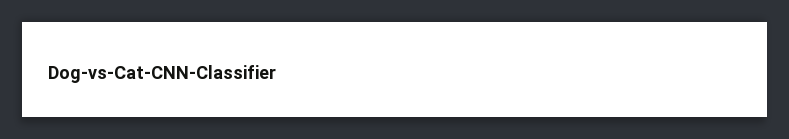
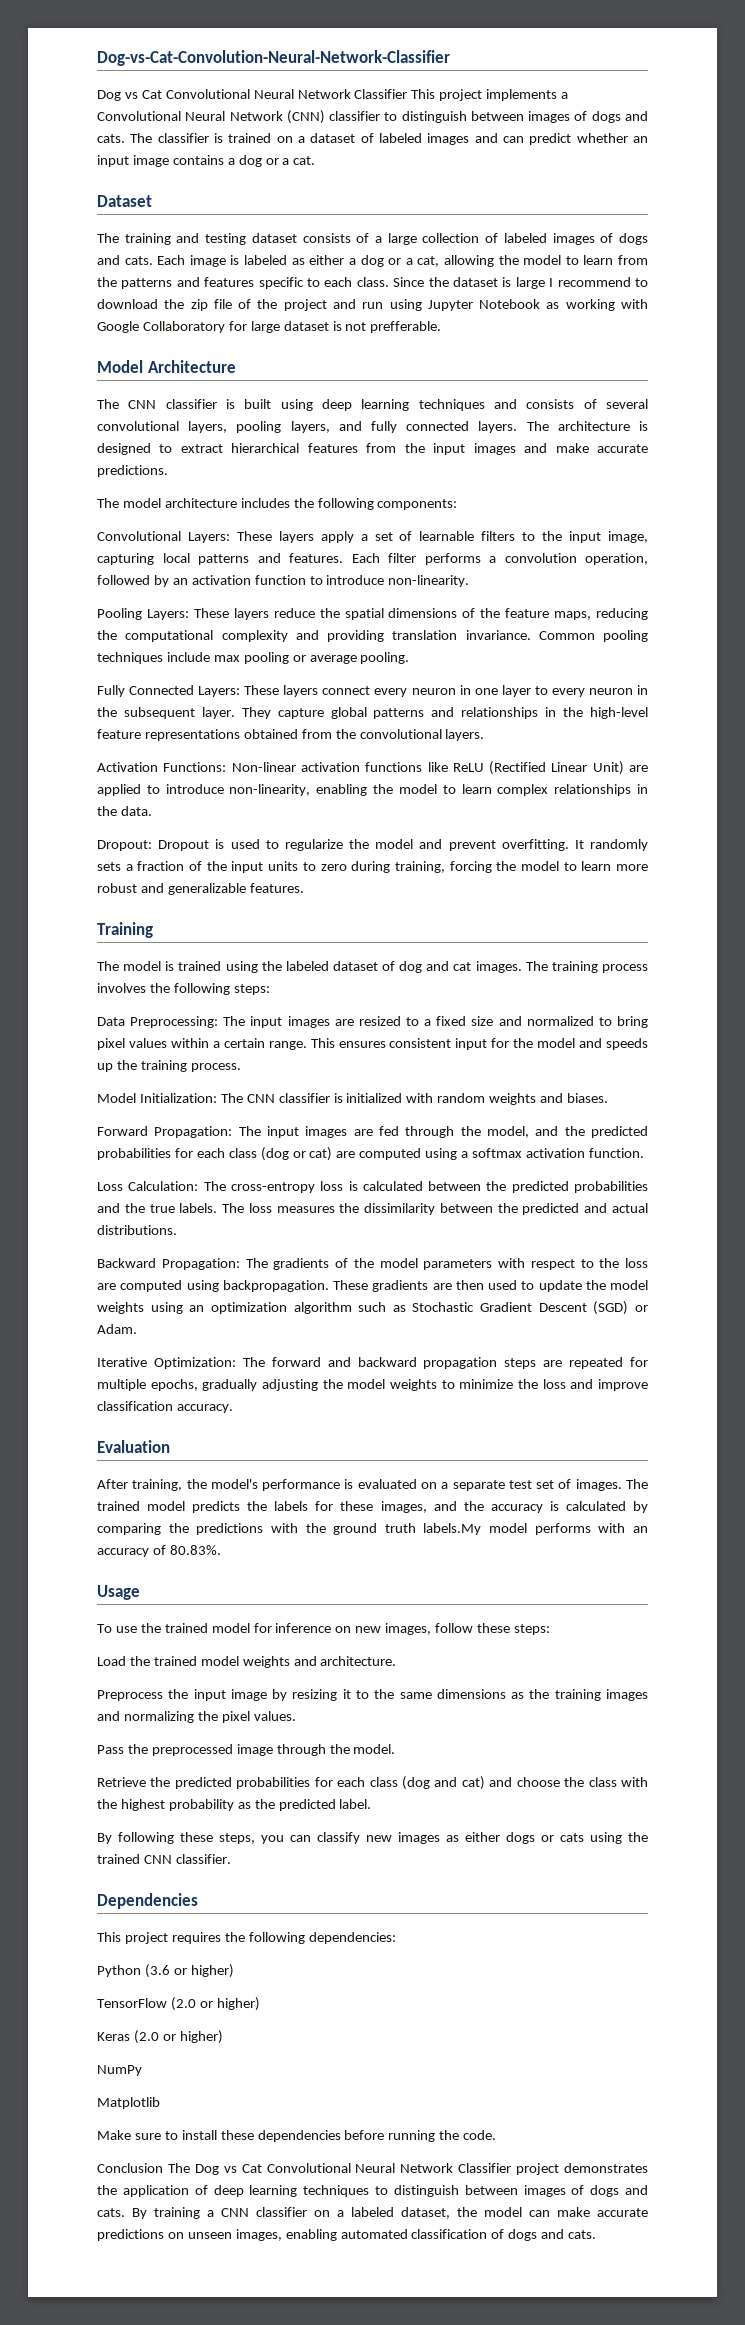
[48,65,276,83] Dog-vs-Cat-CNN-Classifier -> [97,50,450,66] [97,89,569,101] [97,110,648,124] [97,133,648,145] [97,155,316,167] [97,195,152,207] [97,233,649,245] [97,255,648,267] [97,277,648,289] [97,299,648,311] [97,321,442,333] [97,360,236,373] [97,399,648,411] [97,421,648,433] [97,443,648,455] [97,465,168,477] [97,498,458,510] [97,531,648,543] [97,553,648,565] [97,575,470,587] [97,608,648,620] [97,630,648,642] [97,652,410,664] [97,685,648,697] [97,707,648,719] [97,729,485,741] [97,761,648,775] [97,784,648,796] [97,806,152,816] [97,839,649,851] [97,861,648,873] [97,883,304,895] [97,922,153,938] [97,961,648,973] [97,983,270,995] [97,1016,649,1028] [97,1038,649,1050] [97,1060,241,1072] [97,1093,609,1105] [97,1126,648,1138] [97,1147,644,1161] [97,1181,649,1193] [97,1203,648,1215] [97,1225,177,1235] [97,1258,648,1270] [97,1280,648,1292] [97,1301,648,1315] [97,1324,137,1334] [97,1357,648,1369] [97,1379,648,1391] [97,1401,233,1413] [97,1440,170,1453] [97,1479,648,1491] [97,1501,649,1513] [97,1523,648,1535] [97,1545,221,1557] [97,1585,140,1600] [97,1623,550,1635] [97,1656,397,1668] [97,1689,648,1701] [97,1711,296,1723] [97,1744,396,1756] [97,1776,649,1790] [97,1799,372,1811] [97,1832,648,1844] [97,1854,231,1864] [97,1893,198,1909] [97,1932,396,1944] [97,1964,234,1978] [97,1997,260,2011] [97,2030,223,2044] [97,2065,142,2076] [97,2097,160,2109] [97,2130,497,2142] [97,2163,648,2175] [97,2185,648,2197] [97,2207,648,2219] [97,2229,597,2241] Dog-vs-Cat-Convolution-Neural-Network-Classifier // Dog vs Cat Convolutional Neural Network Classifier This project implements a Convolutional Neural Network (CNN) classifier to distinguish between images of dogs and cats. The classifier is trained on a dataset of labeled images and can predict whether an input image contains a dog or a cat. // Dataset // The training and testing dataset consists of a large collection of labeled images of dogs and cats. Each image is labeled as either a dog or a cat, allowing the model to learn from the patterns and features specific to each class. Since the dataset is large I recommend to download the zip file of the project and run using Jupyter Notebook as working with Google Collaboratory for large dataset is not prefferable. // Model Architecture // The CNN classifier is built using deep learning techniques and consists of several convolutional layers, pooling layers, and fully connected layers. The architecture is designed to extract hierarchical features from the input images and make accurate predictions. // The model architecture includes the following components: // Convolutional Layers: These layers apply a set of learnable filters to the input image, capturing local patterns and features. Each filter performs a convolution operation, followed by an activation function to introduce non-linearity. // Pooling Layers: These layers reduce the spatial dimensions of the feature maps, reducing the computational complexity and providing translation invariance. Common pooling techniques include max pooling or average pooling. // Fully Connected Layers: These layers connect every neuron in one layer to every neuron in the subsequent layer. They capture global patterns and relationships in the high-level feature representations obtained from the convolutional layers. // Activation Functions: Non-linear activation functions like ReLU (Rectified Linear Unit) are applied to introduce non-linearity, enabling the model to learn complex relationships in the data. // Dropout: Dropout is used to regularize the model and prevent overfitting. It randomly sets a fraction of the input units to zero during training, forcing the model to learn more robust and generalizable features. // Training // The model is trained using the labeled dataset of dog and cat images. The training process involves the following steps: // Data Preprocessing: The input images are resized to a fixed size and normalized to bring pixel values within a certain range. This ensures consistent input for the model and speeds up the training process. // Model Initialization: The CNN classifier is initialized with random weights and biases. // Forward Propagation: The input images are fed through the model, and the predicted probabilities for each class (dog or cat) are computed using a softmax activation function. // Loss Calculation: The cross-entropy loss is calculated between the predicted probabilities and the true labels. The loss measures the dissimilarity between the predicted and actual distributions. // Backward Propagation: The gradients of the model parameters with respect to the loss are computed using backpropagation. These gradients are then used to update the model weights using an optimization algorithm such as Stochastic Gradient Descent (SGD) or Adam. // Iterative Optimization: The forward and backward propagation steps are repeated for multiple epochs, gradually adjusting the model weights to minimize the loss and improve classification accuracy. // Evaluation // After training, the model's performance is evaluated on a separate test set of images. The trained model predicts the labels for these images, and the accuracy is calculated by comparing the predictions with the ground truth labels.My model performs with an accuracy of 80.83%. // Usage // To use the trained model for inference on new images, follow these steps: // Load the trained model weights and architecture. // Preprocess the input image by resizing it to the same dimensions as the training images and normalizing the pixel values. // Pass the preprocessed image through the model. // Retrieve the predicted probabilities for each class (dog and cat) and choose the class with the highest probability as the predicted label. // By following these steps, you can classify new images as either dogs or cats using the trained CNN classifier. // Dependencies // This project requires the following dependencies: // Python (3.6 or higher) // TensorFlow (2.0 or higher) // Keras (2.0 or higher) // NumPy // Matplotlib // Make sure to install these dependencies before running the code. // Conclusion The Dog vs Cat Convolutional Neural Network Classifier project demonstrates the application of deep learning techniques to distinguish between images of dogs and cats. By training a CNN classifier on a labeled dataset, the model can make accurate predictions on unseen images, enabling automated classification of dogs and cats.

